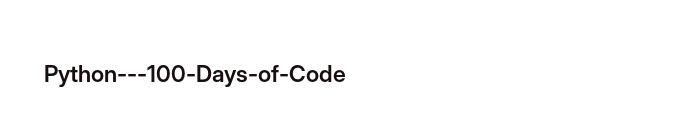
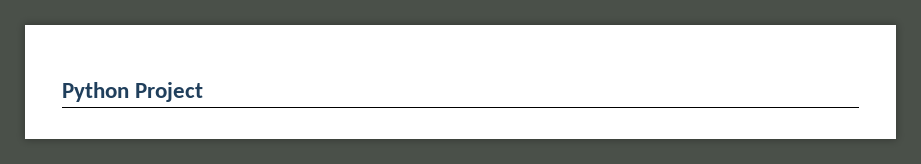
[44,65,346,87] Python---100-Days-of-Code -> [62,82,204,102] Python Project

